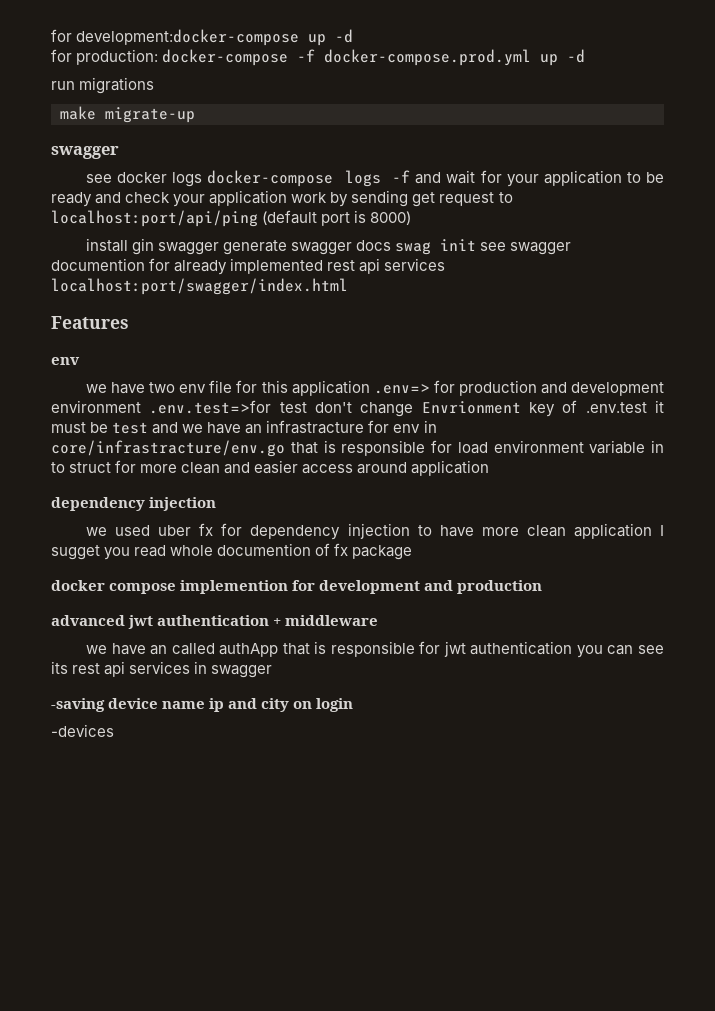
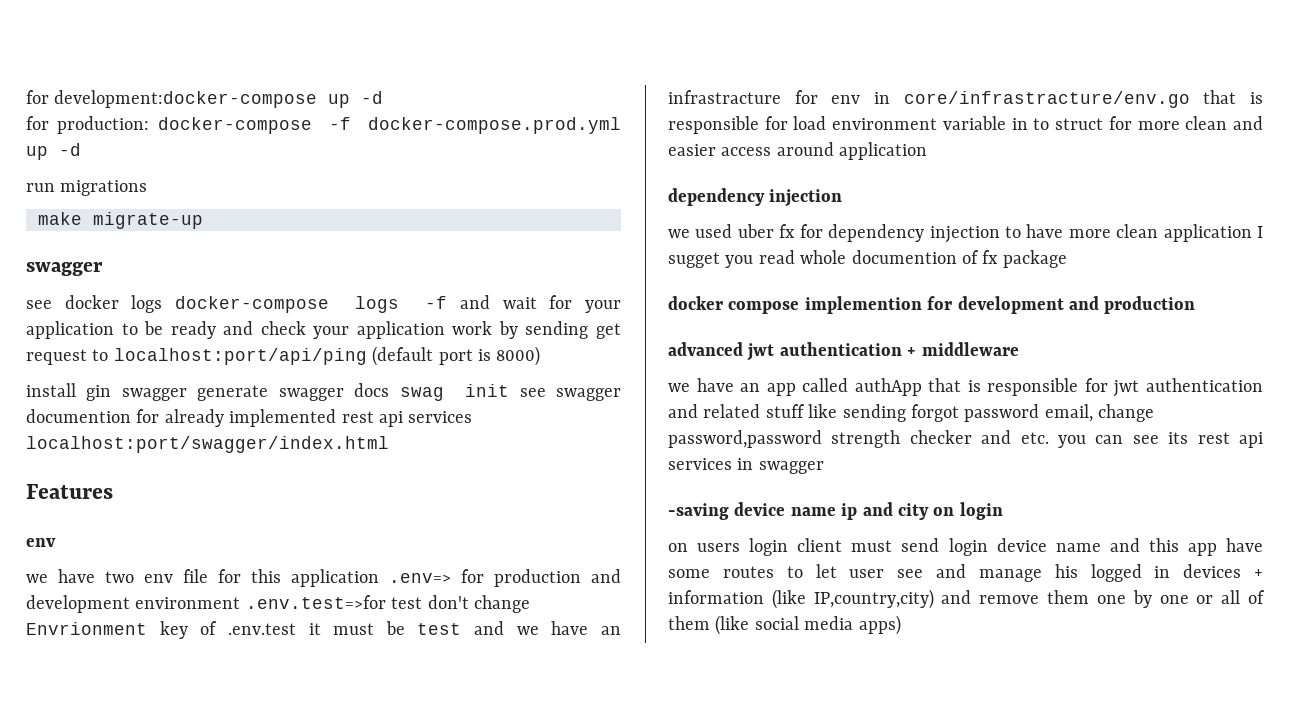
(168, 650) none -> [766,383,796,396] app
(573, 648) none -> [668,404,1155,422] [668,430,1049,448] and related stuff like sending forgot password email, change password,password strength checker and etc.
[51,724,114,737] -devices -> [668,538,1263,556] [668,564,1263,582] [668,589,1265,609] [668,615,901,635] on users login client must send login device name and this app have some routes to let user see and manage his logged in devices + information (like IP,country,city) and remove them one by one or all of them (like social media apps)

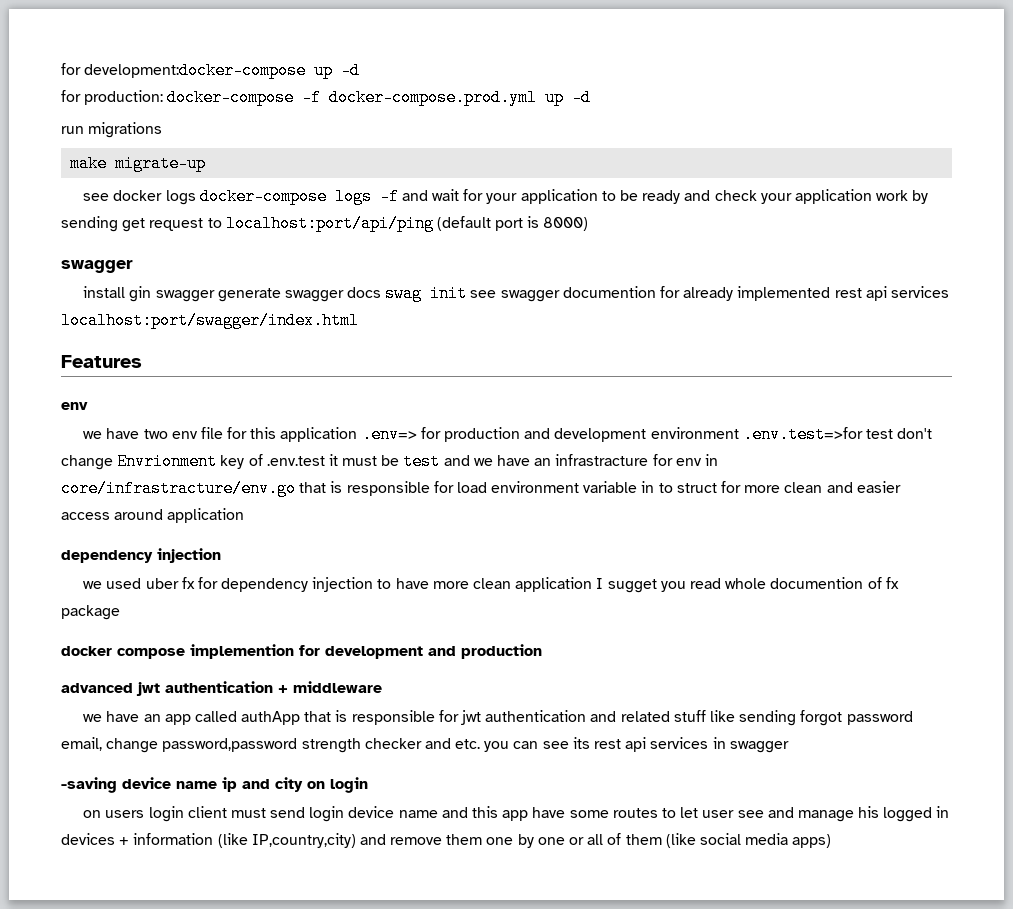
[26,262,103,276] // swagger -> (207, 163) none
(541, 356) none -> [61,260,133,273] // swagger

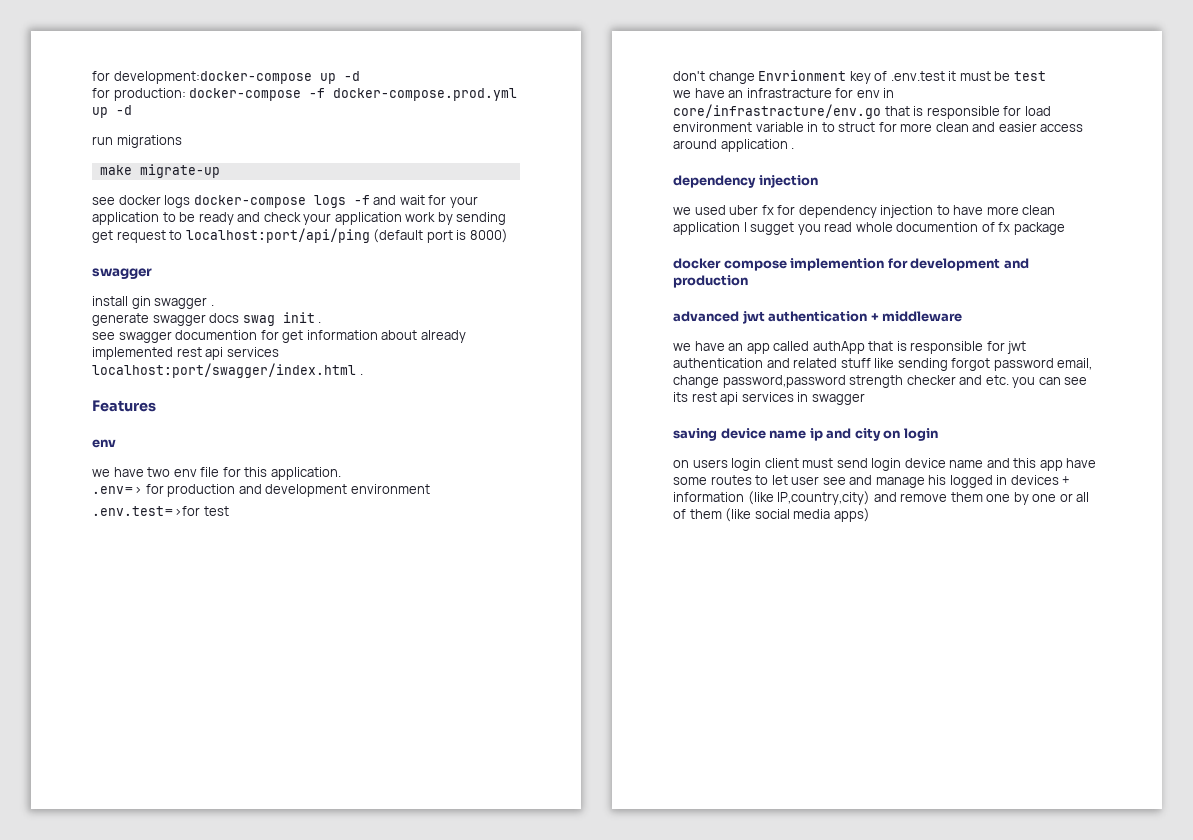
(215, 296) none -> [210,304,214,306] . //
(468, 293) none -> [318,321,322,323] . //
(681, 292) none -> [282,330,418,343] get information about
(359, 320) none -> [359,373,363,375] .
[280,427,358,442] application -> [270,467,341,480] application. //
(739, 433) none -> (430, 489) //
(893, 434) none -> (229, 511) //
[443,455,470,466] and -> (1046, 76) //
(245, 515) none -> [791,147,795,149] .
[61,777,117,793] -saving -> [673,428,717,441] saving

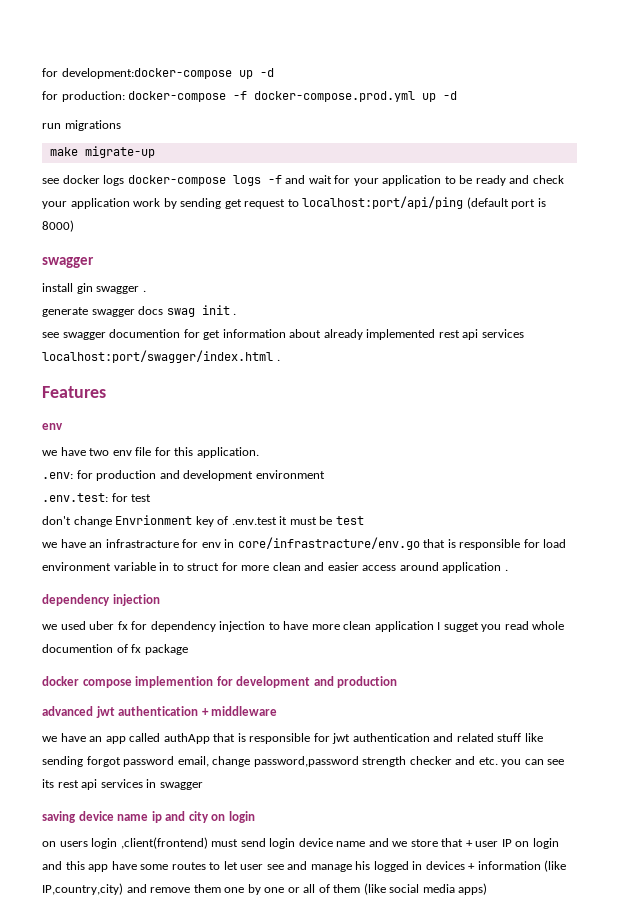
[92,486,142,494] .env=> -> [42,472,73,479] .env:
[92,506,200,516] .env.test=>for -> [42,493,128,502] .env.test: for
[764,458,799,468] client -> [120,837,208,849] ,client(frontend)
(1010, 463) none -> [392,838,559,849] [42,861,62,870] we store that + user IP on login and

